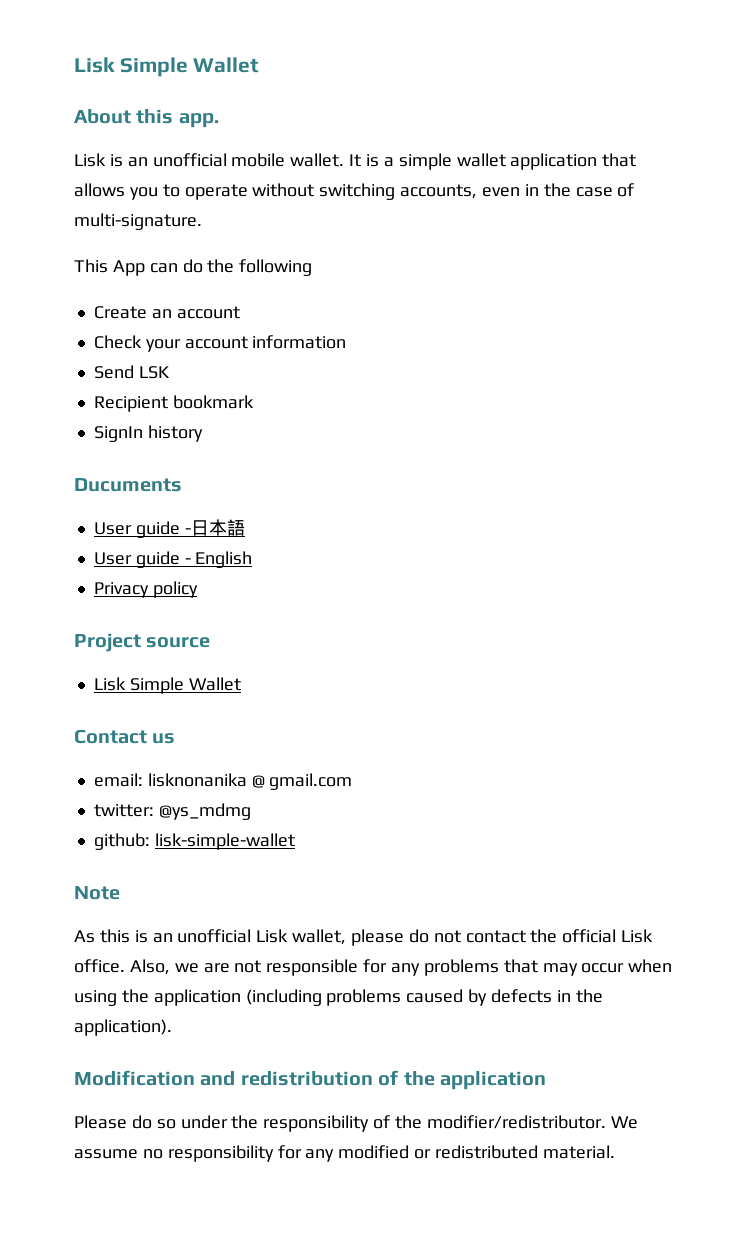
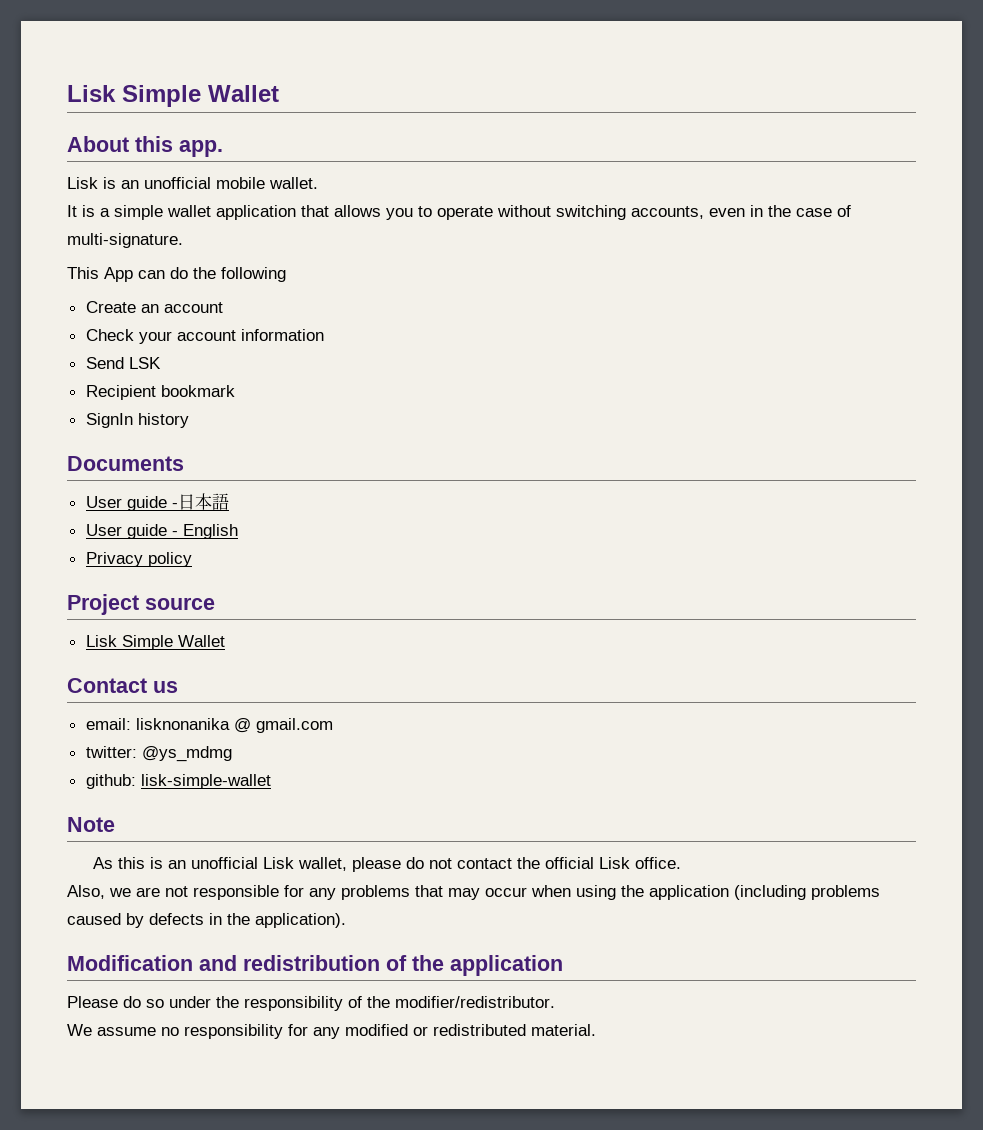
(345, 160) none -> (318, 183) //
[74,478,182,492] Ducuments -> [67,456,184,471] Documents
(125, 966) none -> (682, 863) //
(606, 1122) none -> (555, 1002) //

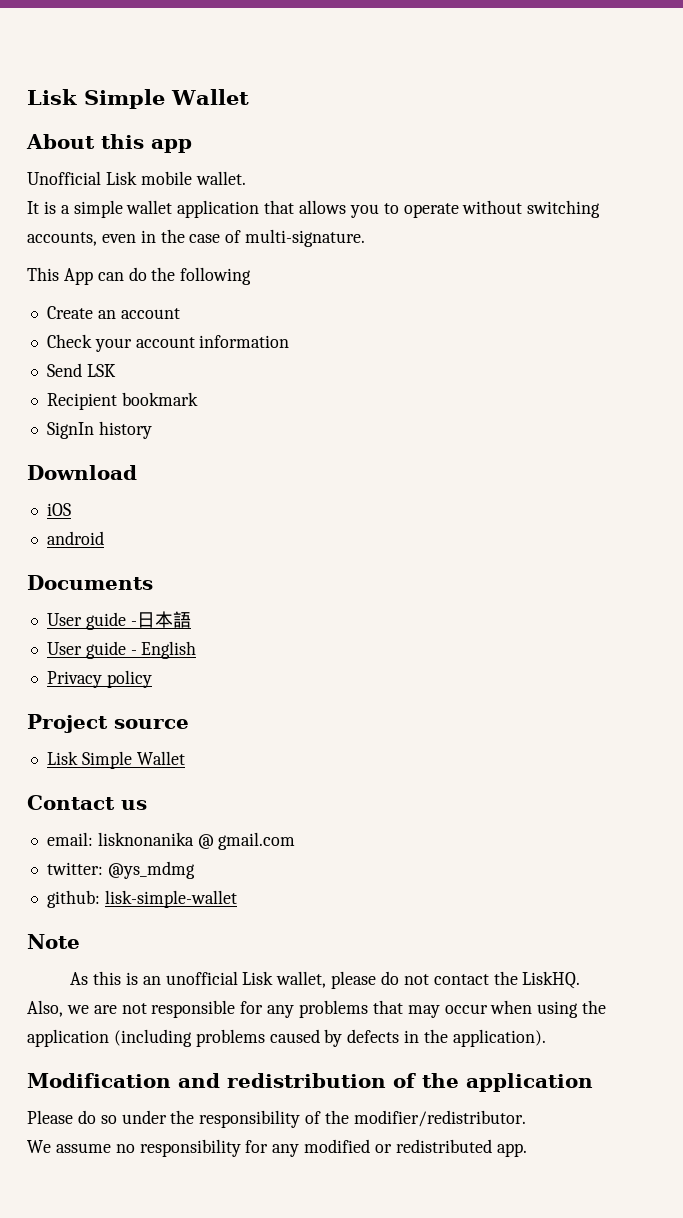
[179,140,223,157] [67,177,211,189] app. // Lisk is an unofficial -> [151,139,192,153] [27,171,137,185] app // Unofficial Lisk
(189, 420) none -> [27,465,137,480] [46,503,71,516] [46,531,104,545] // Download // iOS // android
[545,857,682,869] official Lisk office. -> [522,971,581,989] LiskHQ.
[531,1024,596,1036] material. -> [496,1143,527,1157] app.

